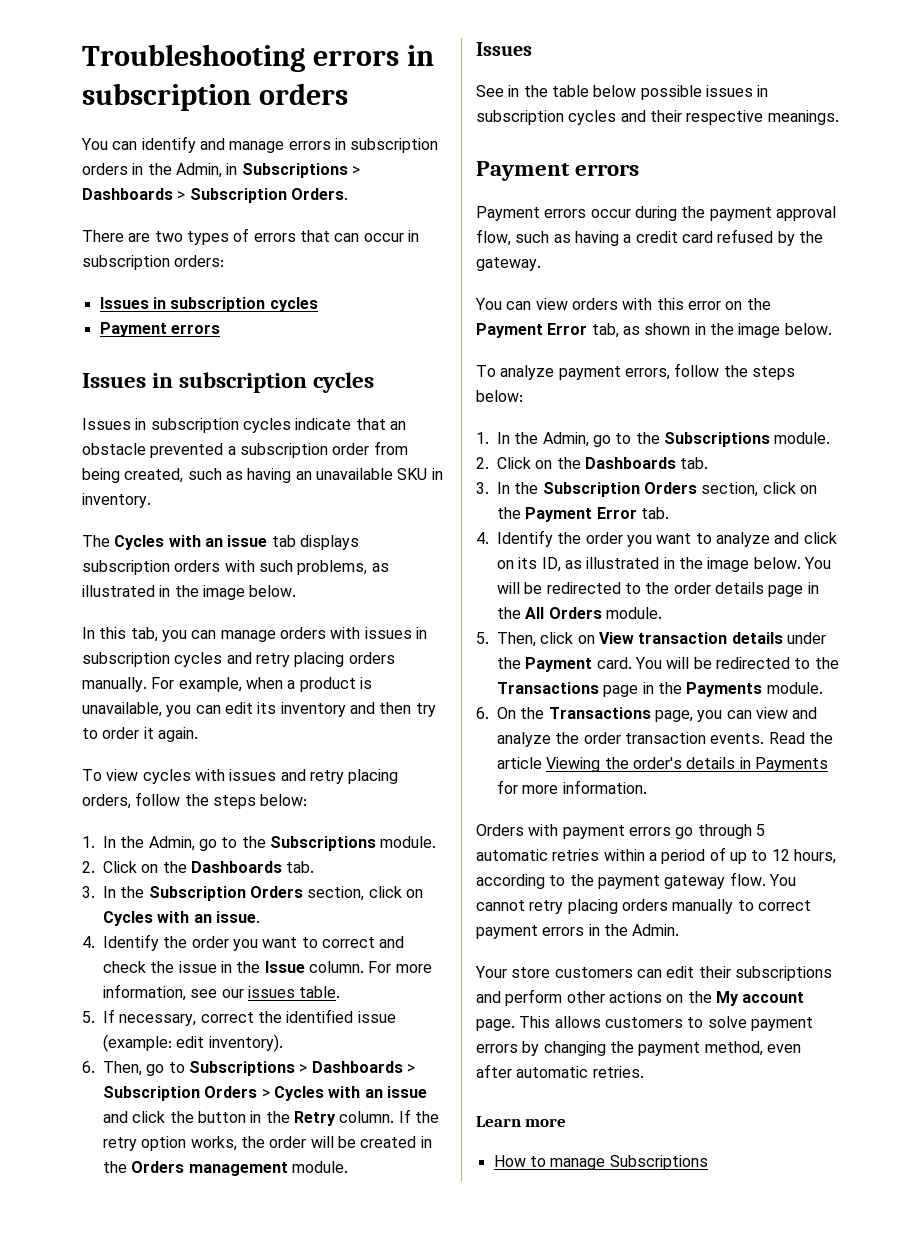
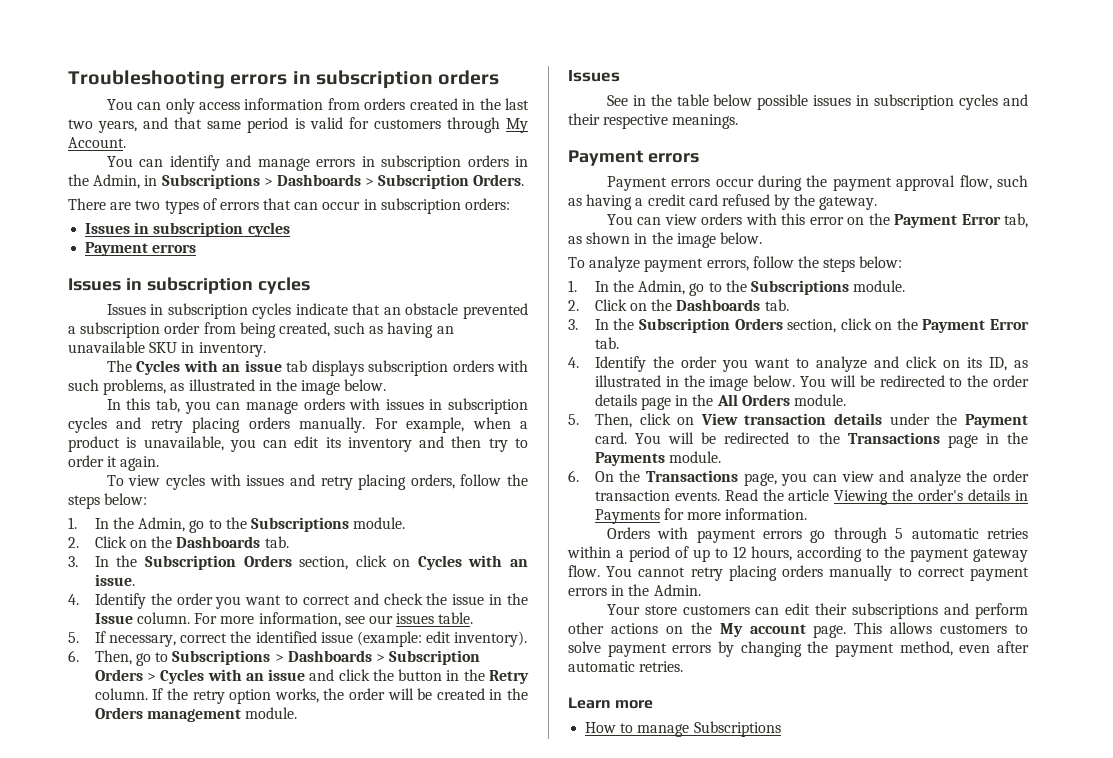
(349, 94) none -> [106,98,529,114] [68,117,528,133] [68,137,126,148] // You can only access information from orders created in the last two years, and that same period is valid for customers through My Account.

